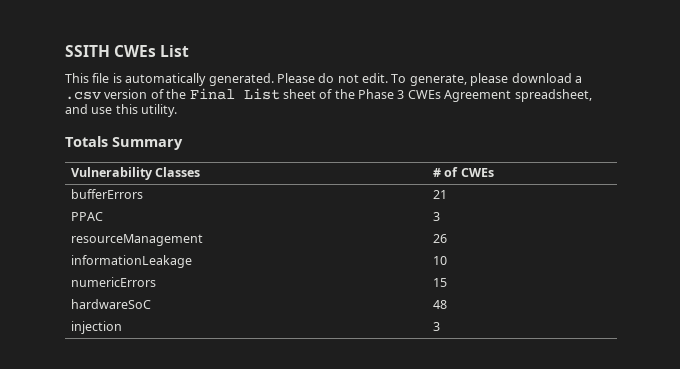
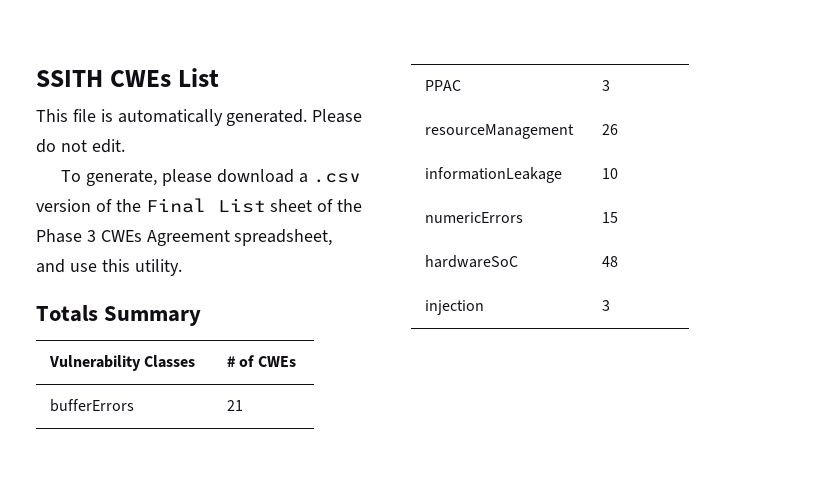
(388, 78) none -> (125, 146) //

